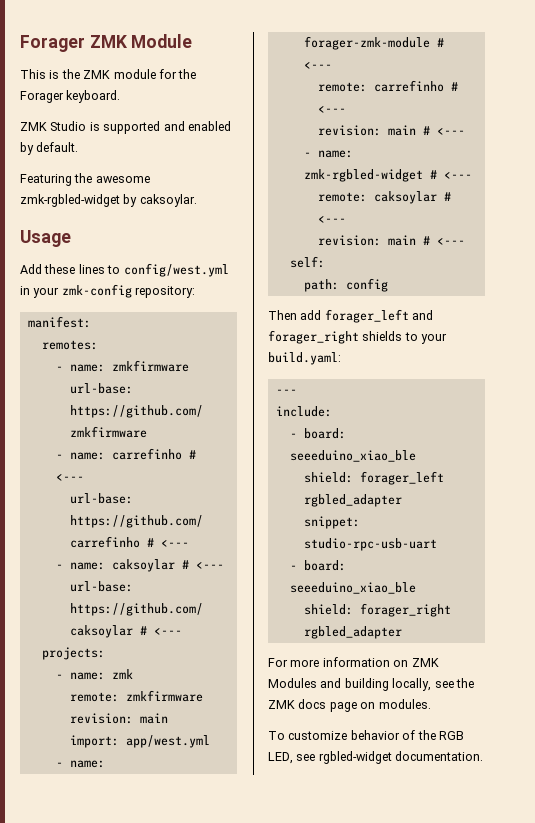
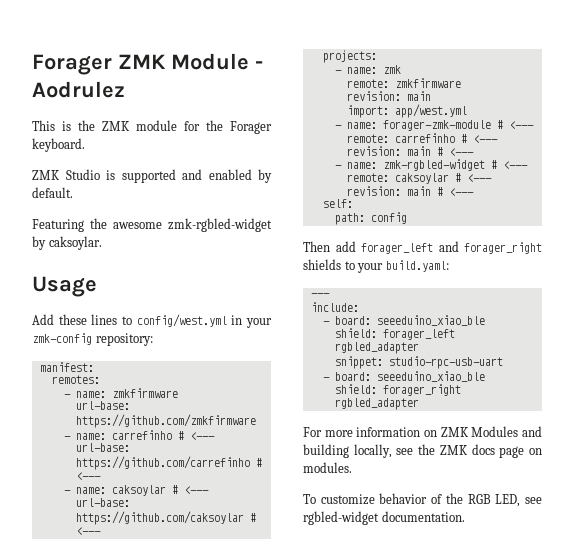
(193, 41) none -> [255,61,263,69] [32,81,125,98] - Aodrulez

